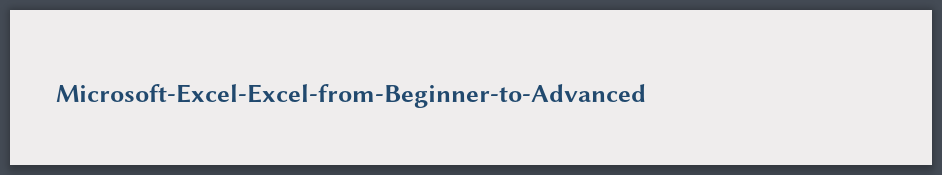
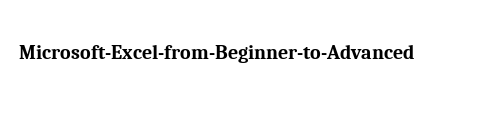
[56,84,646,108] Microsoft-Excel-Excel-from-Beginner-to-Advanced -> [19,44,414,63] Microsoft-Excel-from-Beginner-to-Advanced

